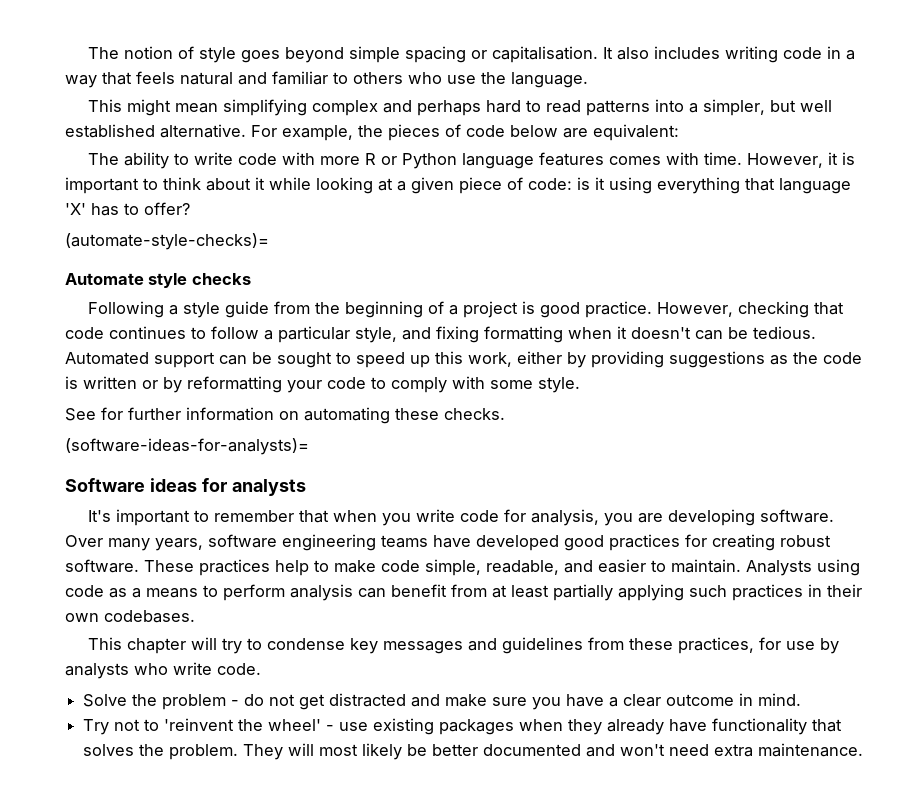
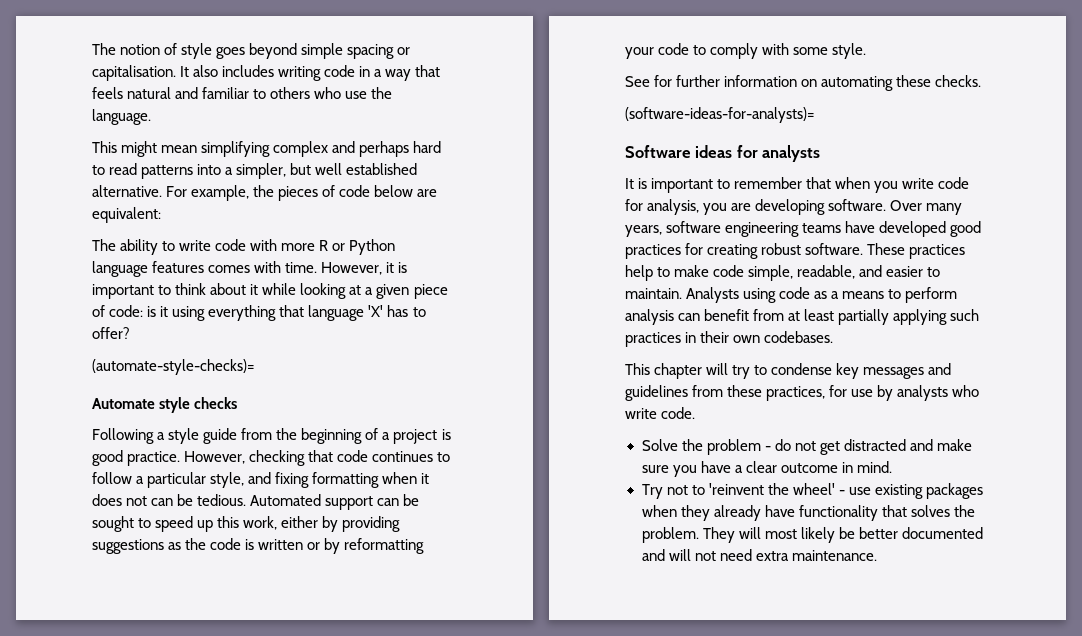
[631,327,691,339] doesn't -> [92,494,148,506] does not
[88,510,112,522] It's -> [625,178,648,189] It is
[620,744,666,756] won't -> [668,549,716,561] will not

